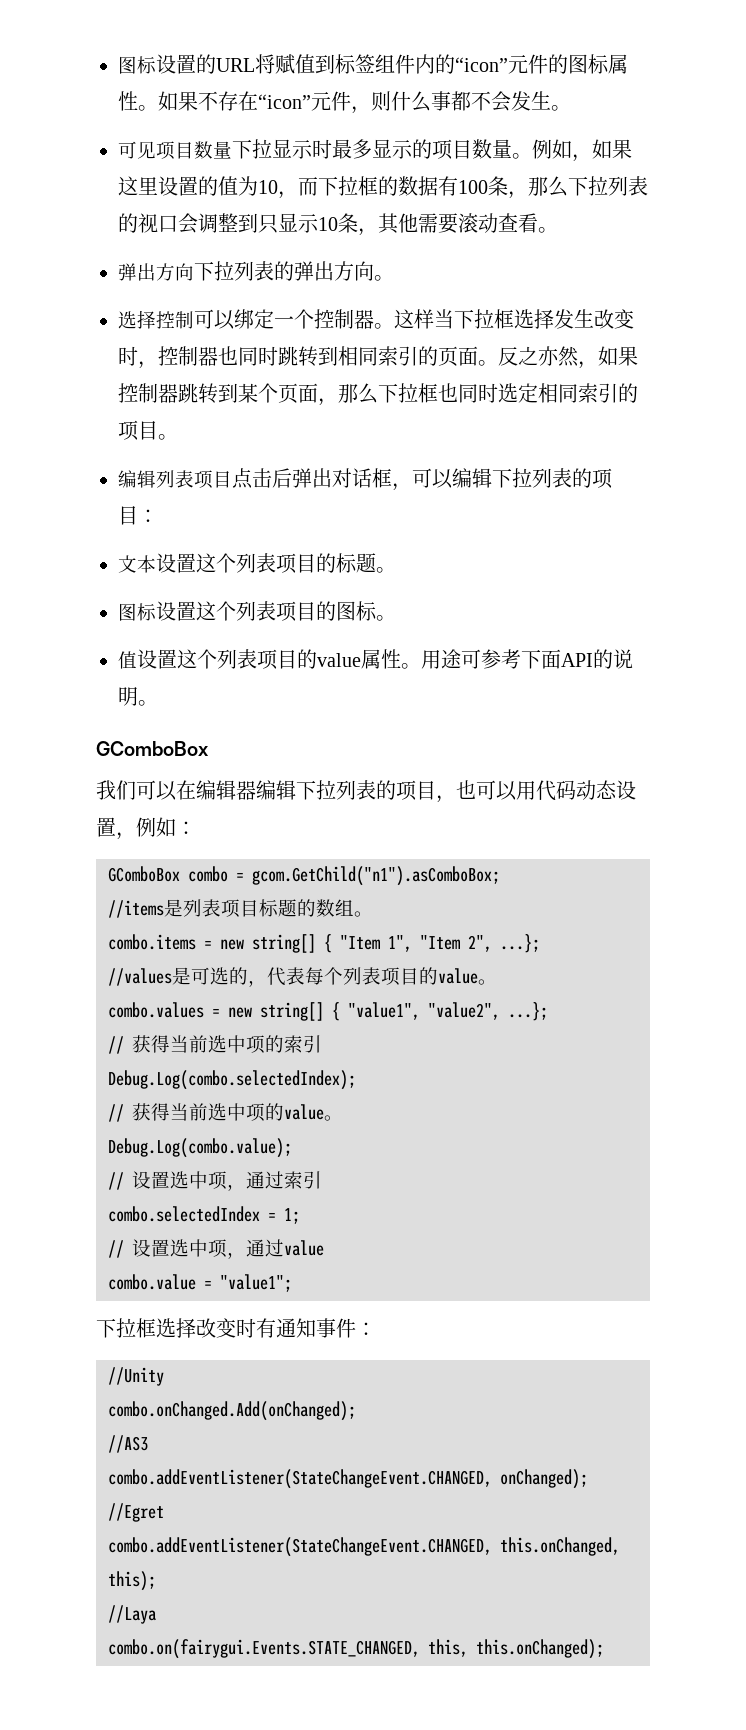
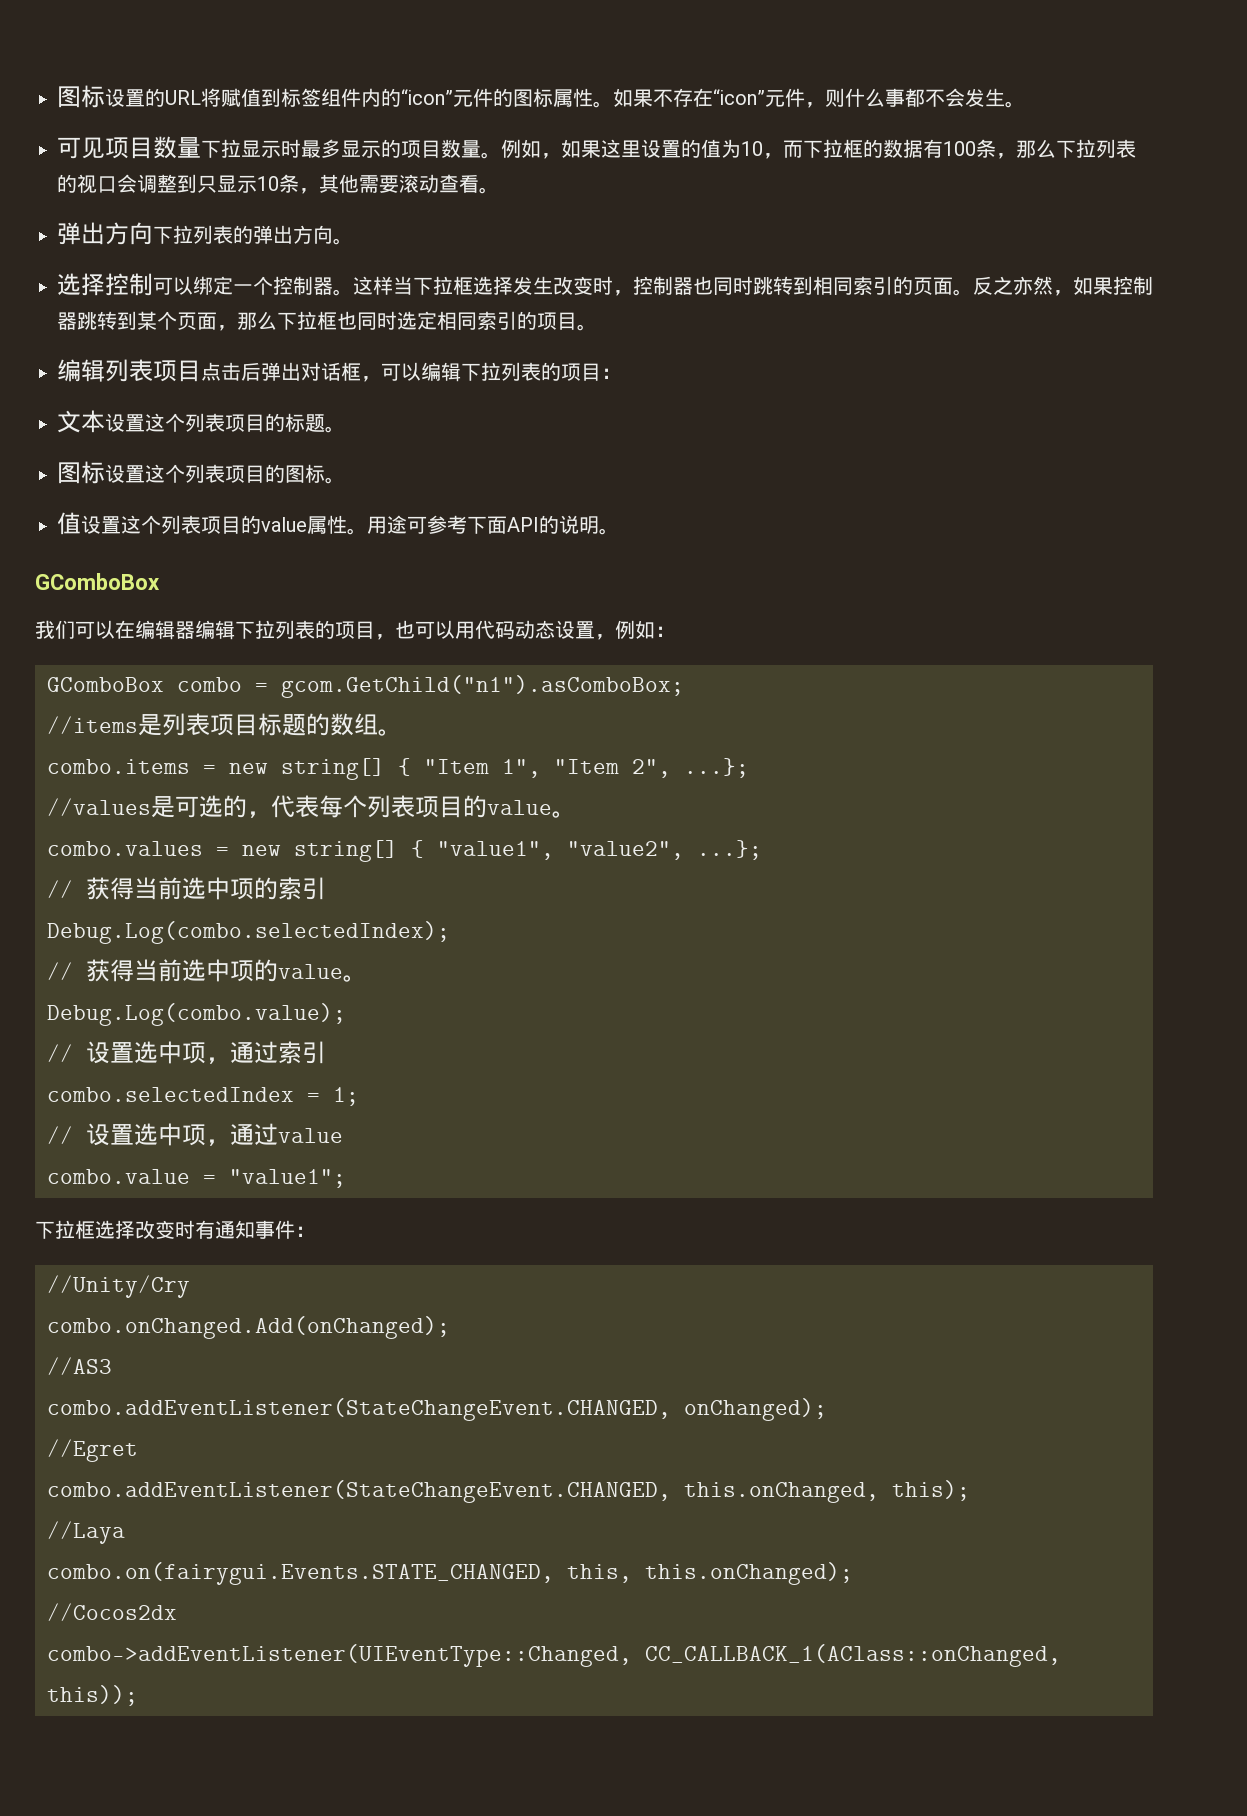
[108,1367,164,1386] //Unity -> [47,1275,190,1298] //Unity/Cry
(604, 1649) none -> [47,1603,177,1621] [47,1644,1061,1667] [47,1685,138,1706] // //Cocos2dx // combo->addEventListener(UIEventType::Changed, CC_CALLBACK_1(AClass::onChanged, this));

